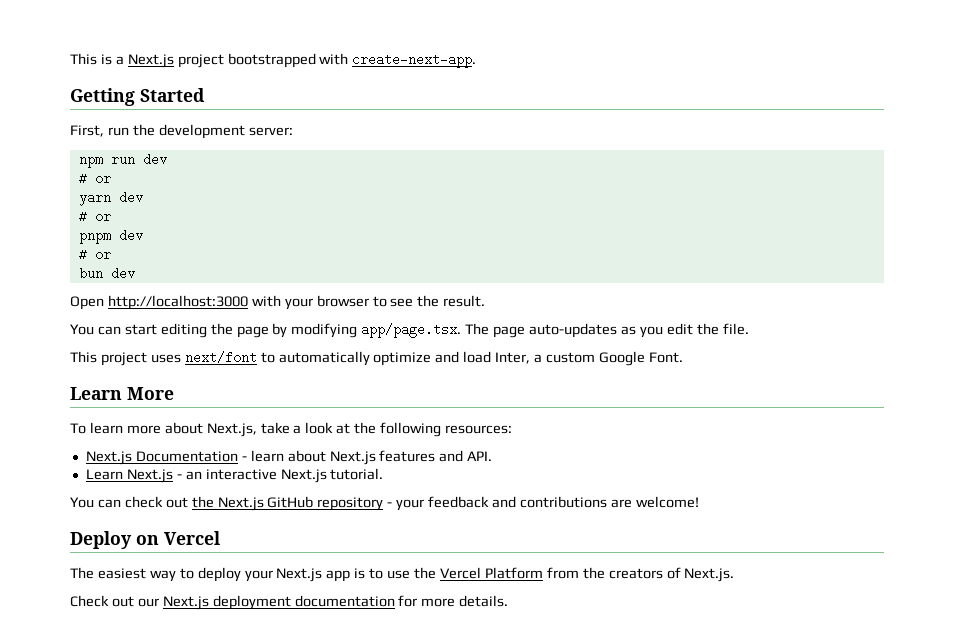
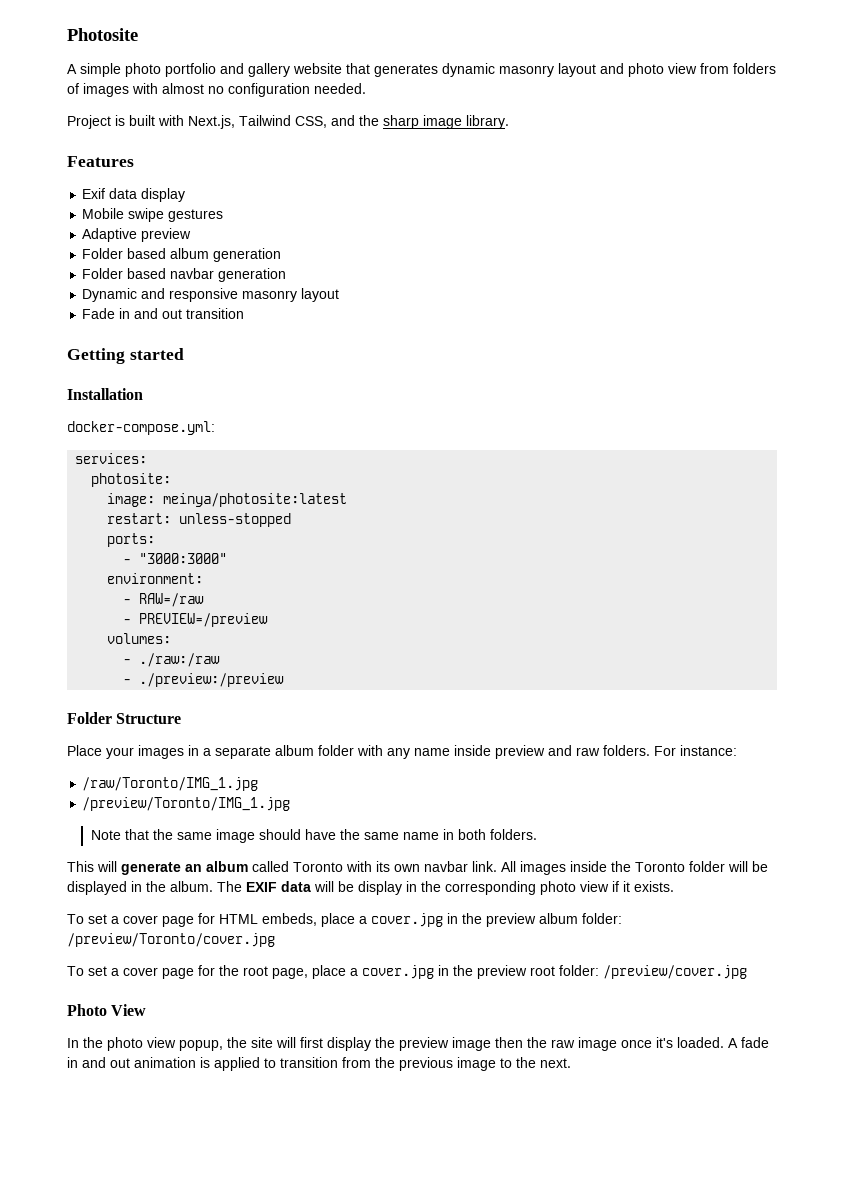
[70,53,477,68] [70,88,205,106] [70,124,293,139] [78,153,167,168] [78,172,111,185] [78,191,143,206] [78,210,111,223] [78,229,143,244] [78,248,111,261] [78,267,135,280] [70,295,486,310] [70,323,749,338] [70,351,683,366] [70,387,174,400] [70,422,513,437] [85,450,493,465] [85,468,384,483] [70,496,699,511] [70,531,220,549] [70,567,735,582] [70,595,509,610] This is a Next.js project bootstrapped with create-next-app. // Getting Started // First, run the development server: // npm run dev // # or // yarn dev // # or // pnpm dev // # or // bun dev // Open http://localhost:3000 with your browser to see the result. // You can start editing the page by modifying app/page.tsx. The page auto-updates as you edit the file. // This project uses next/font to automatically optimize and load Inter, a custom Google Font. // Learn More // To learn more about Next.js, take a look at the following resources: // Next.js Documentation - learn about Next.js features and API. // Learn Next.js - an interactive Next.js tutorial. // You can check out the Next.js GitHub repository - your feedback and contributions are welcome! // Deploy on Vercel // The easiest way to deploy your Next.js app is to use the Vercel Platform from the creators of Next.js. // Check out our Next.js deployment documentation for more details. -> [67,28,138,41] [67,63,776,77] [67,83,366,97] [67,115,509,129] [67,156,134,167] [82,188,186,202] [82,208,224,222] [82,228,192,242] [82,248,282,262] [82,268,287,282] [82,288,340,302] [82,308,245,319] [67,348,184,364] [67,388,143,400] [67,421,215,435] [75,453,148,464] [91,473,172,487] [107,493,348,507] [107,513,292,527] [107,533,156,547] [123,553,228,564] [107,573,204,584] [123,593,205,607] [123,613,269,627] [107,633,172,644] [123,653,221,667] [123,673,285,687] [67,712,182,724] [67,745,737,759] [82,777,259,791] [82,797,291,811] [91,829,538,843] [67,861,768,875] [67,881,674,895] [67,913,622,927] [67,933,275,947] [67,965,747,979] [67,1004,147,1016] [67,1037,769,1051] [67,1057,571,1071] Photosite // A simple photo portfolio and gallery website that generates dynamic masonry layout and photo view from folders of images with almost no configuration needed. // Project is built with Next.js, Tailwind CSS, and the sharp image library. // Features // Exif data display // Mobile swipe gestures // Adaptive preview // Folder based album generation // Folder based navbar generation // Dynamic and responsive masonry layout // Fade in and out transition // Getting started // Installation // docker-compose.yml: // services: // photosite: // image: meinya/photosite:latest // restart: unless-stopped // ports: // - "3000:3000" // environment: // - RAW=/raw // - PREVIEW=/preview // volumes: // - ./raw:/raw // - ./preview:/preview // Folder Structure // Place your images in a separate album folder with any name inside preview and raw folders. For instance: // /raw/Toronto/IMG_1.jpg // /preview/Toronto/IMG_1.jpg // Note that the same image should have the same name in both folders. // This will generate an album called Toronto with its own navbar link. All images inside the Toronto folder will be displayed in the album. The EXIF data will be display in the corresponding photo view if it exists. // To set a cover page for HTML embeds, place a cover.jpg in the preview album folder: /preview/Toronto/cover.jpg // To set a cover page for the root page, place a cover.jpg in the preview root folder: /preview/cover.jpg // Photo View // In the photo view popup, the site will first display the preview image then the raw image once it's loaded. A fade in and out animation is applied to transition from the previous image to the next.

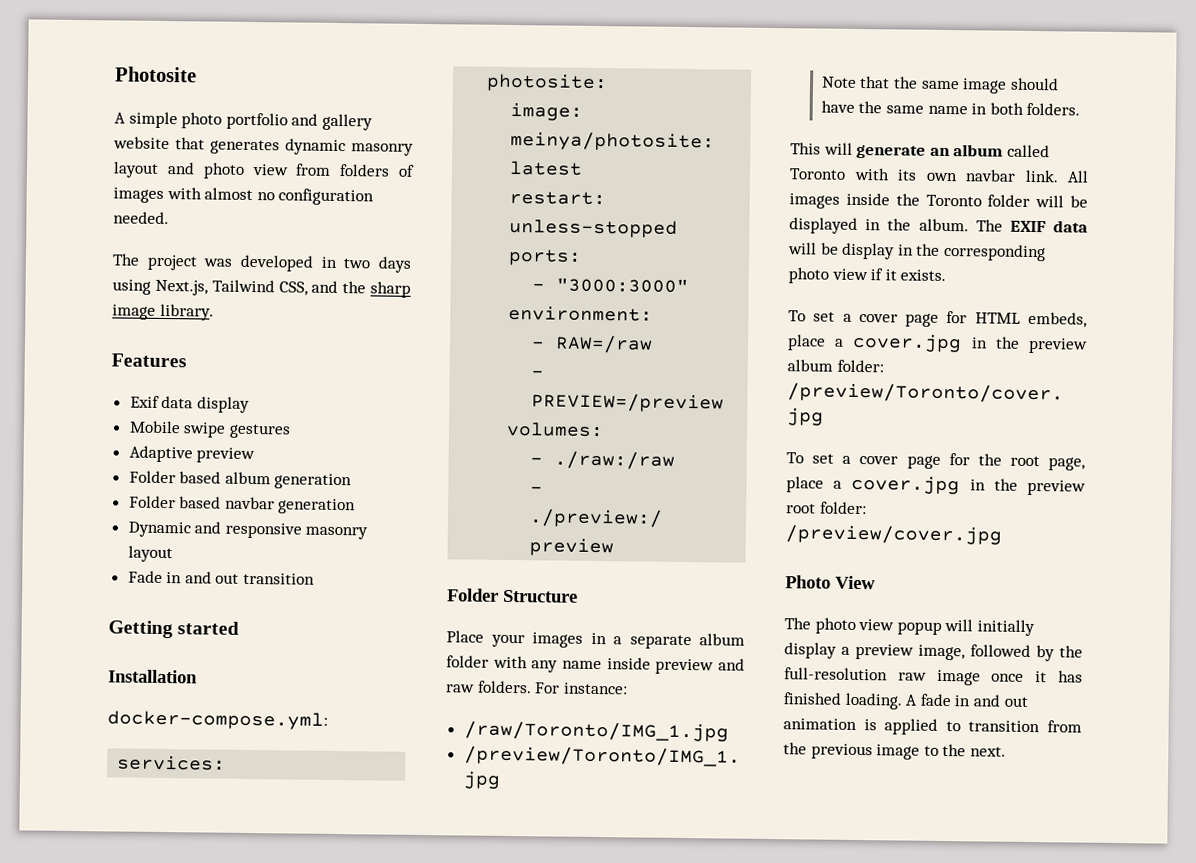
[67,115,184,129] Project is built with -> [112,253,411,273] [112,279,151,295] The project was developed in two days using
[67,1037,724,1051] In the photo view popup, the site will first display the preview image then the raw image once it's loaded. -> [784,617,1035,637] [784,642,1083,662] [784,667,1083,686] [783,692,903,710] The photo view popup will initially display a preview image, followed by the full-resolution raw image once it has finished loading.

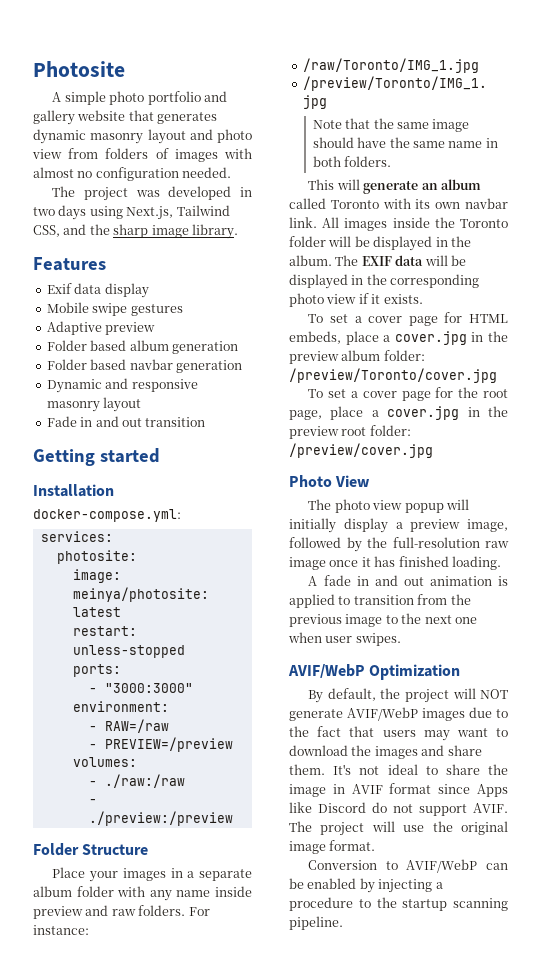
[842,242,896,260] display -> [289,274,348,289] displayed
(903, 701) none -> (501, 563) //
[969,746,1006,757] next. -> [424,615,477,624] [288,632,401,646] [288,664,461,680] [308,688,508,703] [289,707,508,721] [289,726,508,741] [289,745,482,759] [289,764,508,775] [289,783,508,797] [289,802,508,816] [289,821,508,836] [289,840,376,854] [308,859,508,873] [289,878,443,893] [289,897,508,911] [289,916,343,930] next one when user swipes. // AVIF/WebP Optimization // By default, the project will NOT generate AVIF/WebP images due to the fact that users may want to download the images and share them. It's not ideal to share the image in AVIF format since Apps like Discord do not support AVIF. The project will use the original image format. // Conversion to AVIF/WebP can be enabled by injecting a procedure to the startup scanning pipeline.

